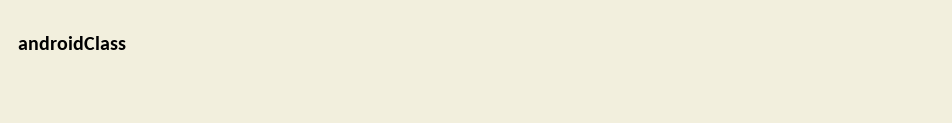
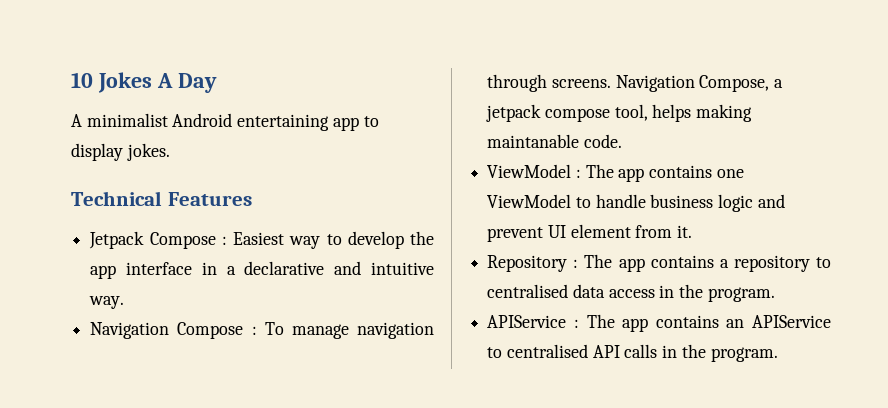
[18,36,126,50] androidClass -> [71,72,217,93] [71,113,379,131] [71,143,170,161] [71,191,252,206] [89,231,434,249] [90,261,435,279] [89,296,125,309] [90,322,434,339] [487,74,784,92] [486,104,753,122] [487,134,622,148] [487,164,744,182] [487,194,785,212] [487,224,693,242] [487,254,831,272] [487,284,775,302] [487,314,831,332] [487,344,778,362] 10 Jokes A Day // A minimalist Android entertaining app to display jokes. // Technical Features // Jetpack Compose : Easiest way to develop the app interface in a declarative and intuitive way. // Navigation Compose : To manage navigation through screens. Navigation Compose, a jetpack compose tool, helps making maintanable code. // ViewModel : The app contains one ViewModel to handle business logic and prevent UI element from it. // Repository : The app contains a repository to centralised data access in the program. // APIService : The app contains an APIService to centralised API calls in the program.

